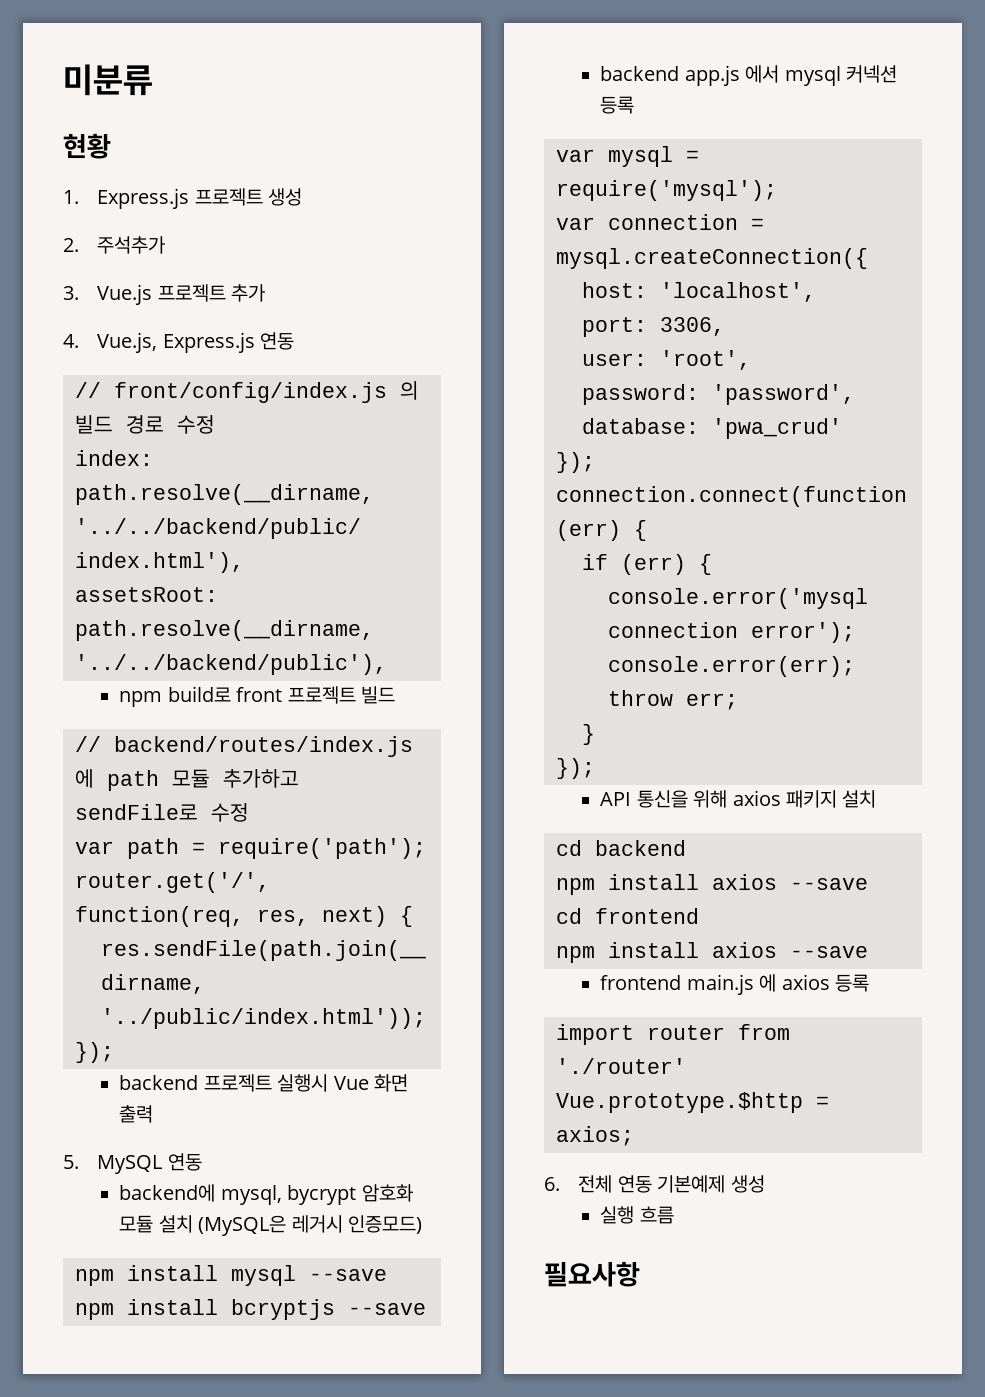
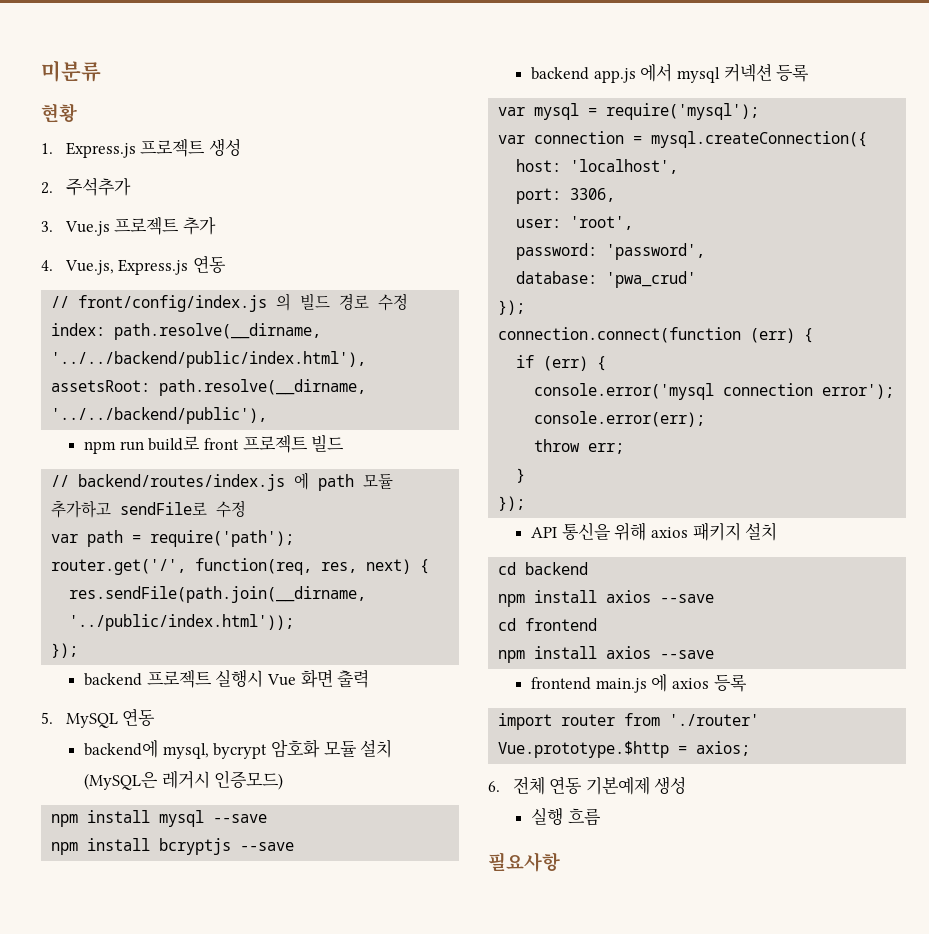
(163, 699) none -> [119,441,144,451] run

